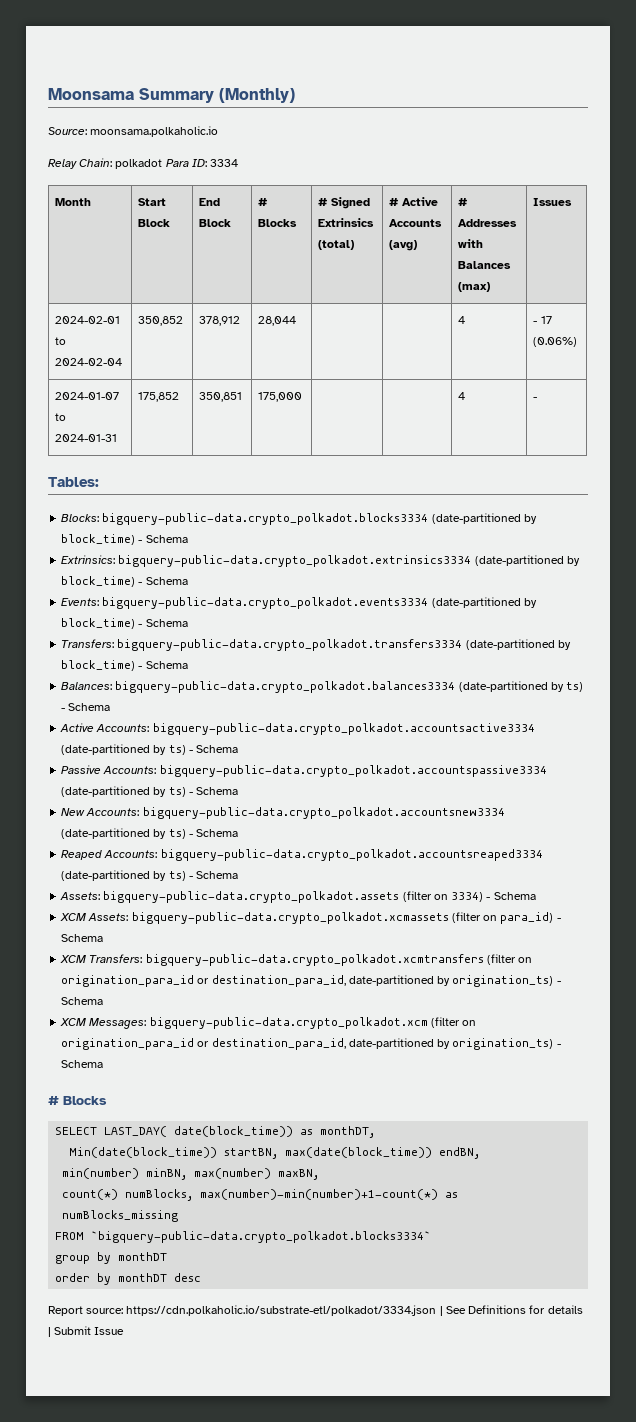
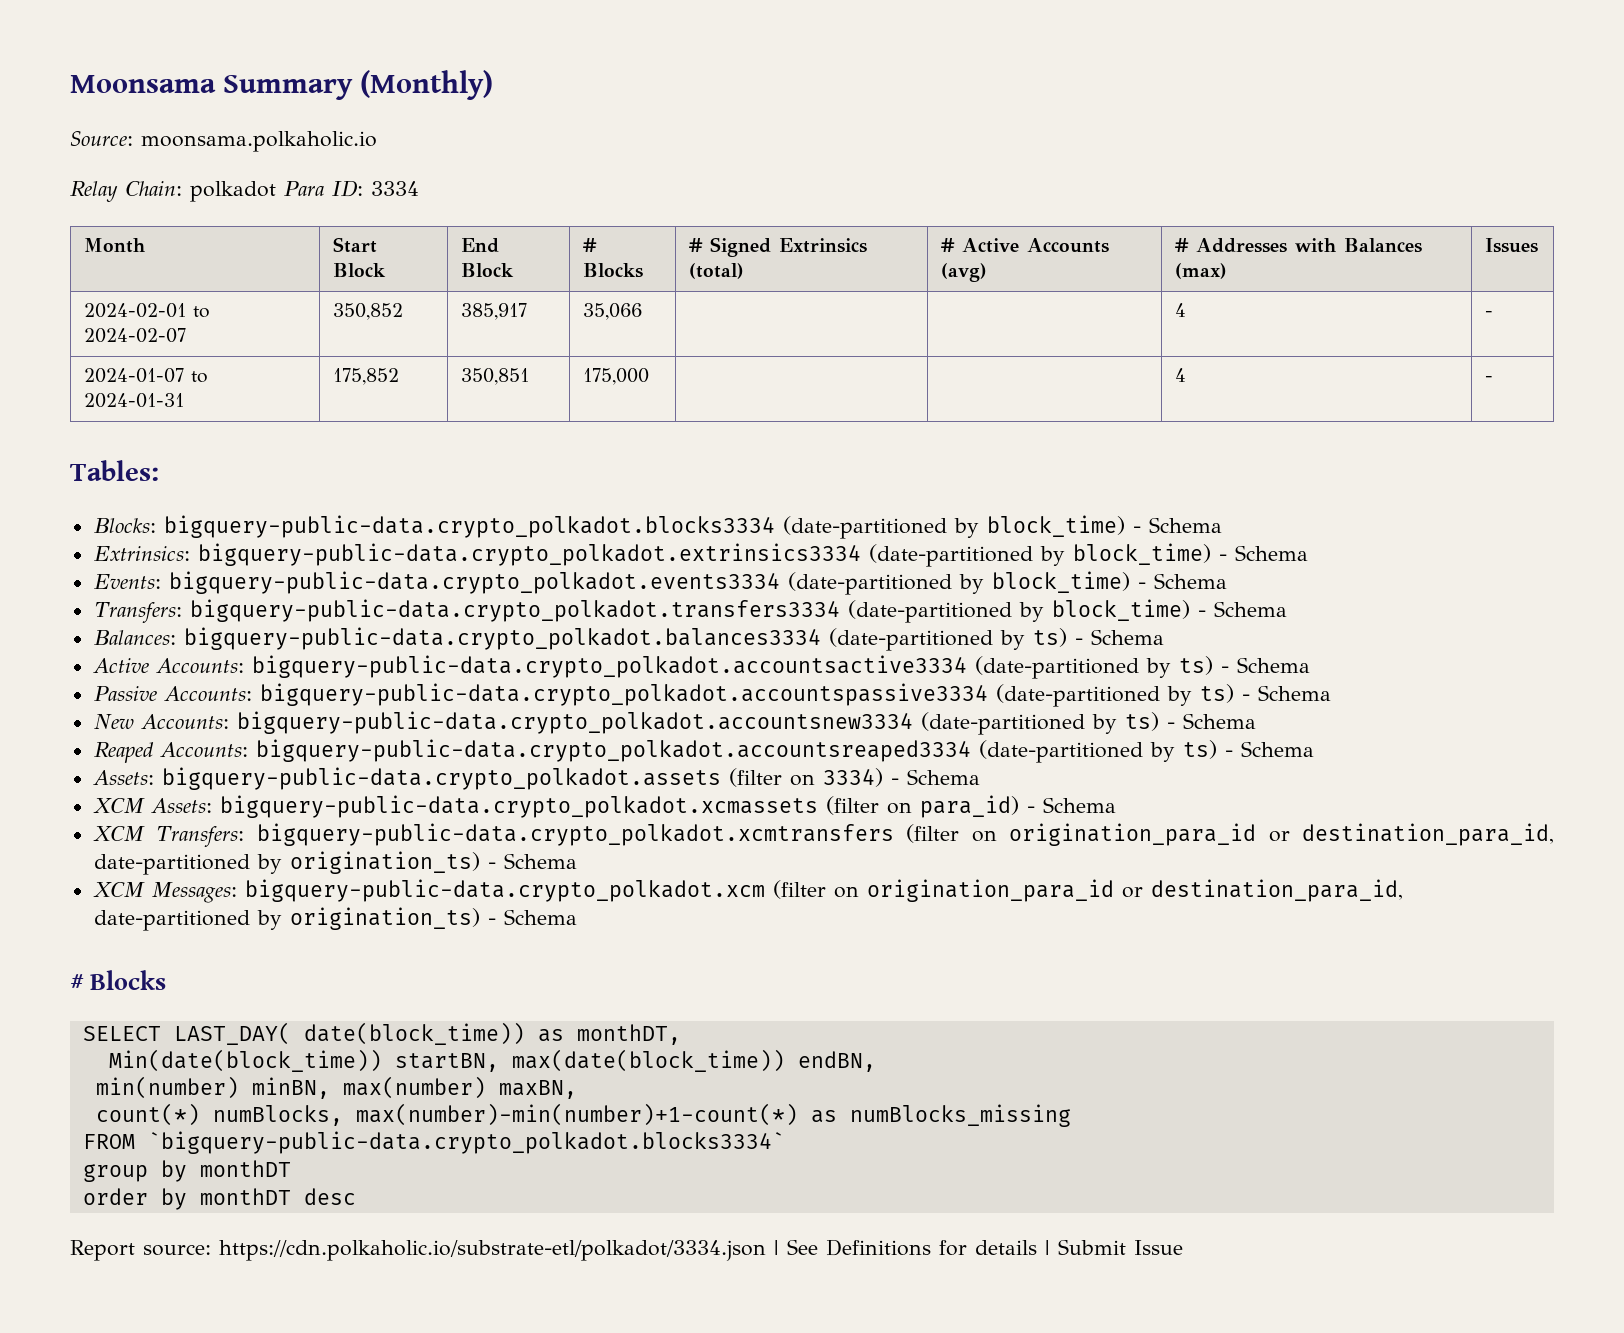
[55,358,123,366] 2024-02-04 -> [83,328,186,343] 2024-02-07
[199,316,241,326] [258,316,297,326] [458,316,466,324] [533,316,552,324] [533,337,578,347] 378,912 | 28,044 | | | 4 | - 17 (0.06%) -> [460,303,527,320] [582,303,642,320] [1174,303,1186,317] [1484,311,1493,317] 385,917 | 35,066 | | | 4 | -

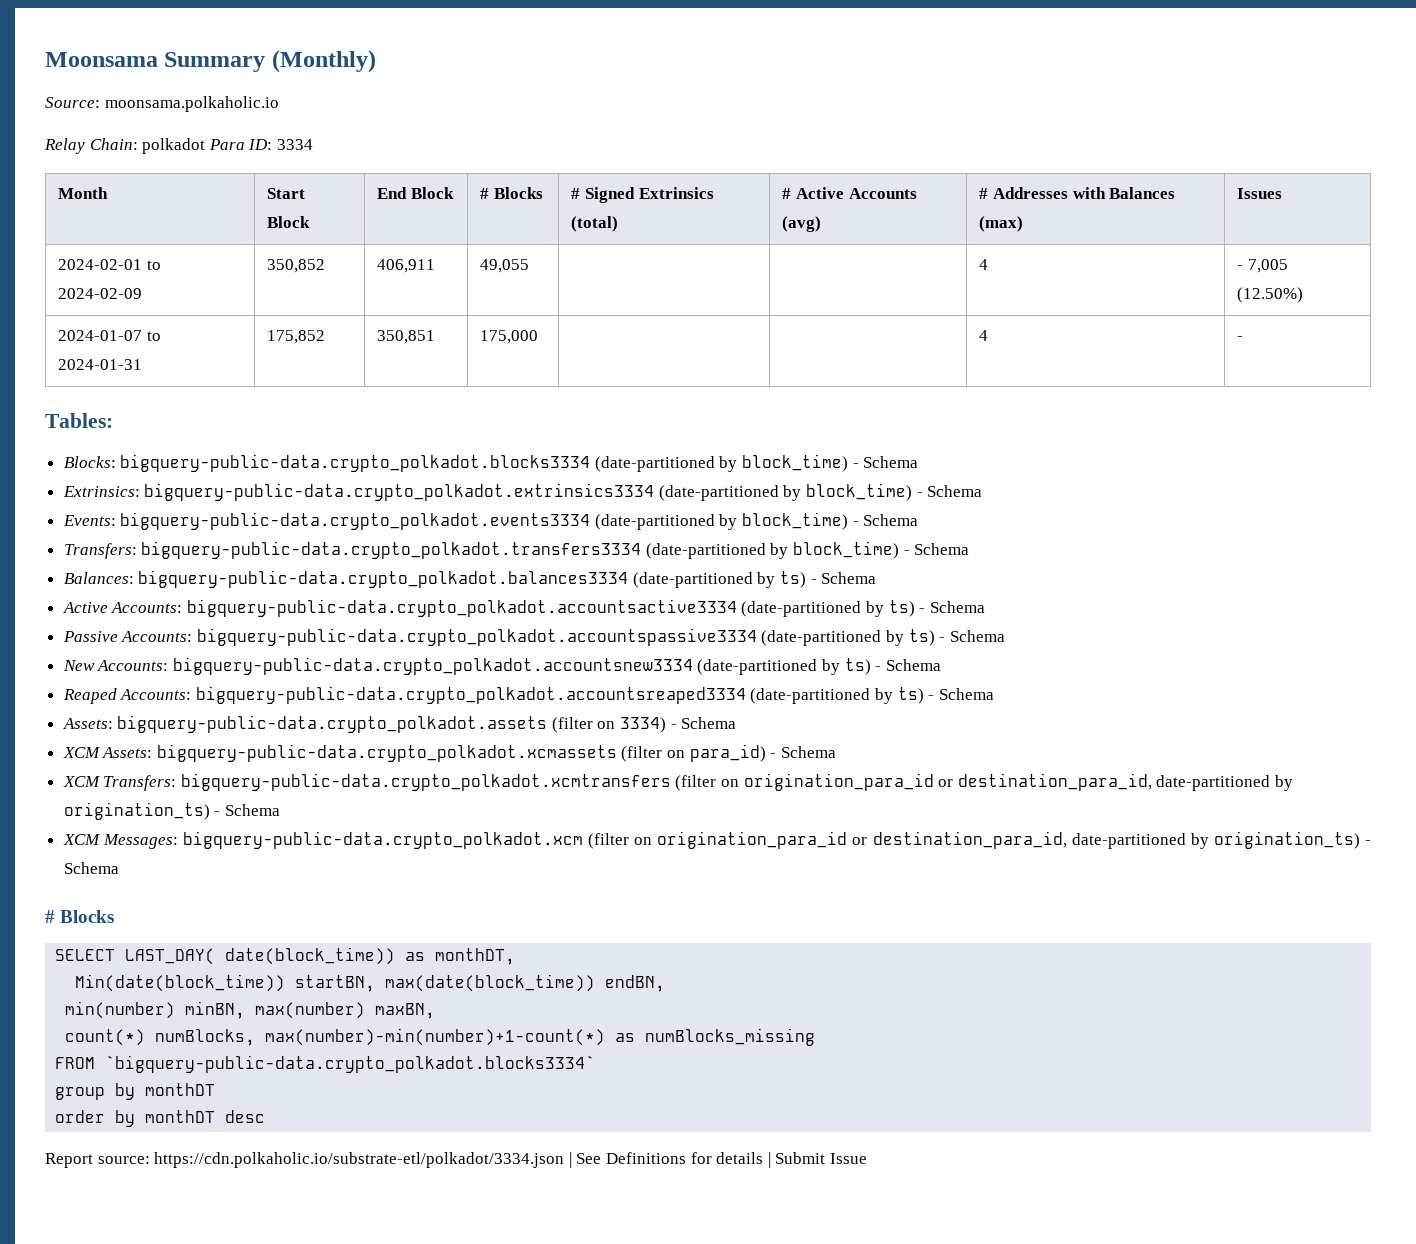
[83,328,186,343] 2024-02-07 -> [58,288,143,299] 2024-02-09
[460,303,527,320] [582,303,642,320] [1174,303,1186,317] [1484,311,1493,317] 385,917 | 35,066 | | | 4 | - -> [377,259,436,273] [480,259,530,273] [979,259,989,270] [1237,259,1288,273] [1237,287,1304,303] 406,911 | 49,055 | | | 4 | - 7,005 (12.50%)

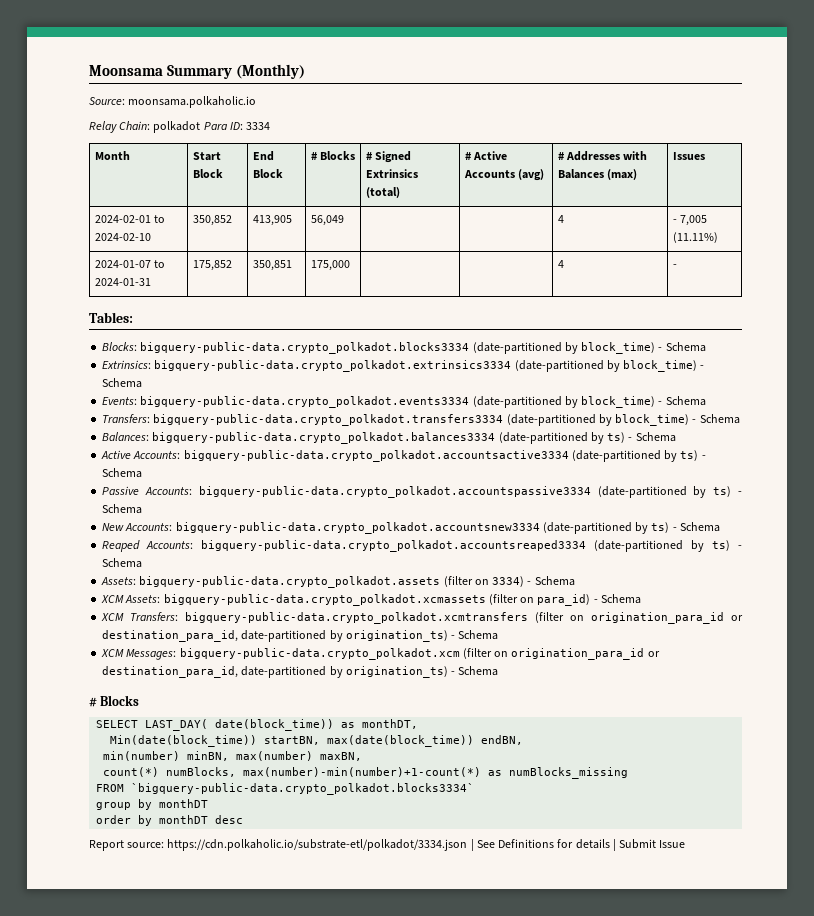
[58,288,143,299] 2024-02-09 -> [94,233,151,241] 2024-02-10
[377,259,436,273] [480,259,530,273] 406,911 | 49,055 -> [252,215,292,226] [310,215,344,226] 413,905 | 56,049
[1237,287,1304,303] (12.50%) -> [672,232,718,243] (11.11%)

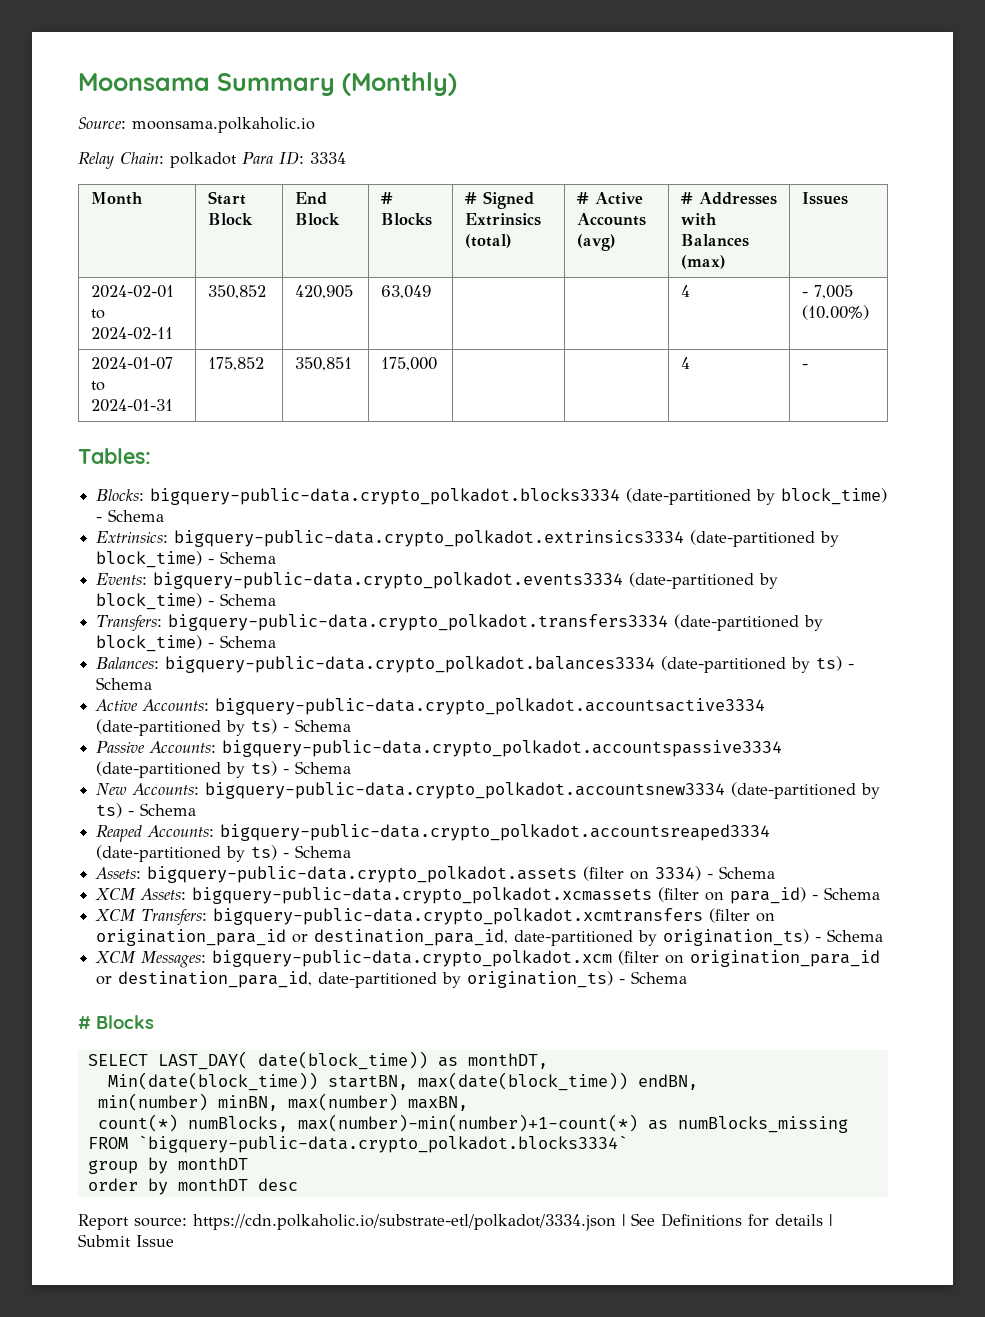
[94,233,151,241] 2024-02-10 -> [90,327,173,340] 2024-02-11
[252,215,292,226] [310,215,344,226] 413,905 | 56,049 -> [294,285,353,299] [380,285,431,299] 420,905 | 63,049
[672,232,718,243] (11.11%) -> [801,305,869,320] (10.00%)

